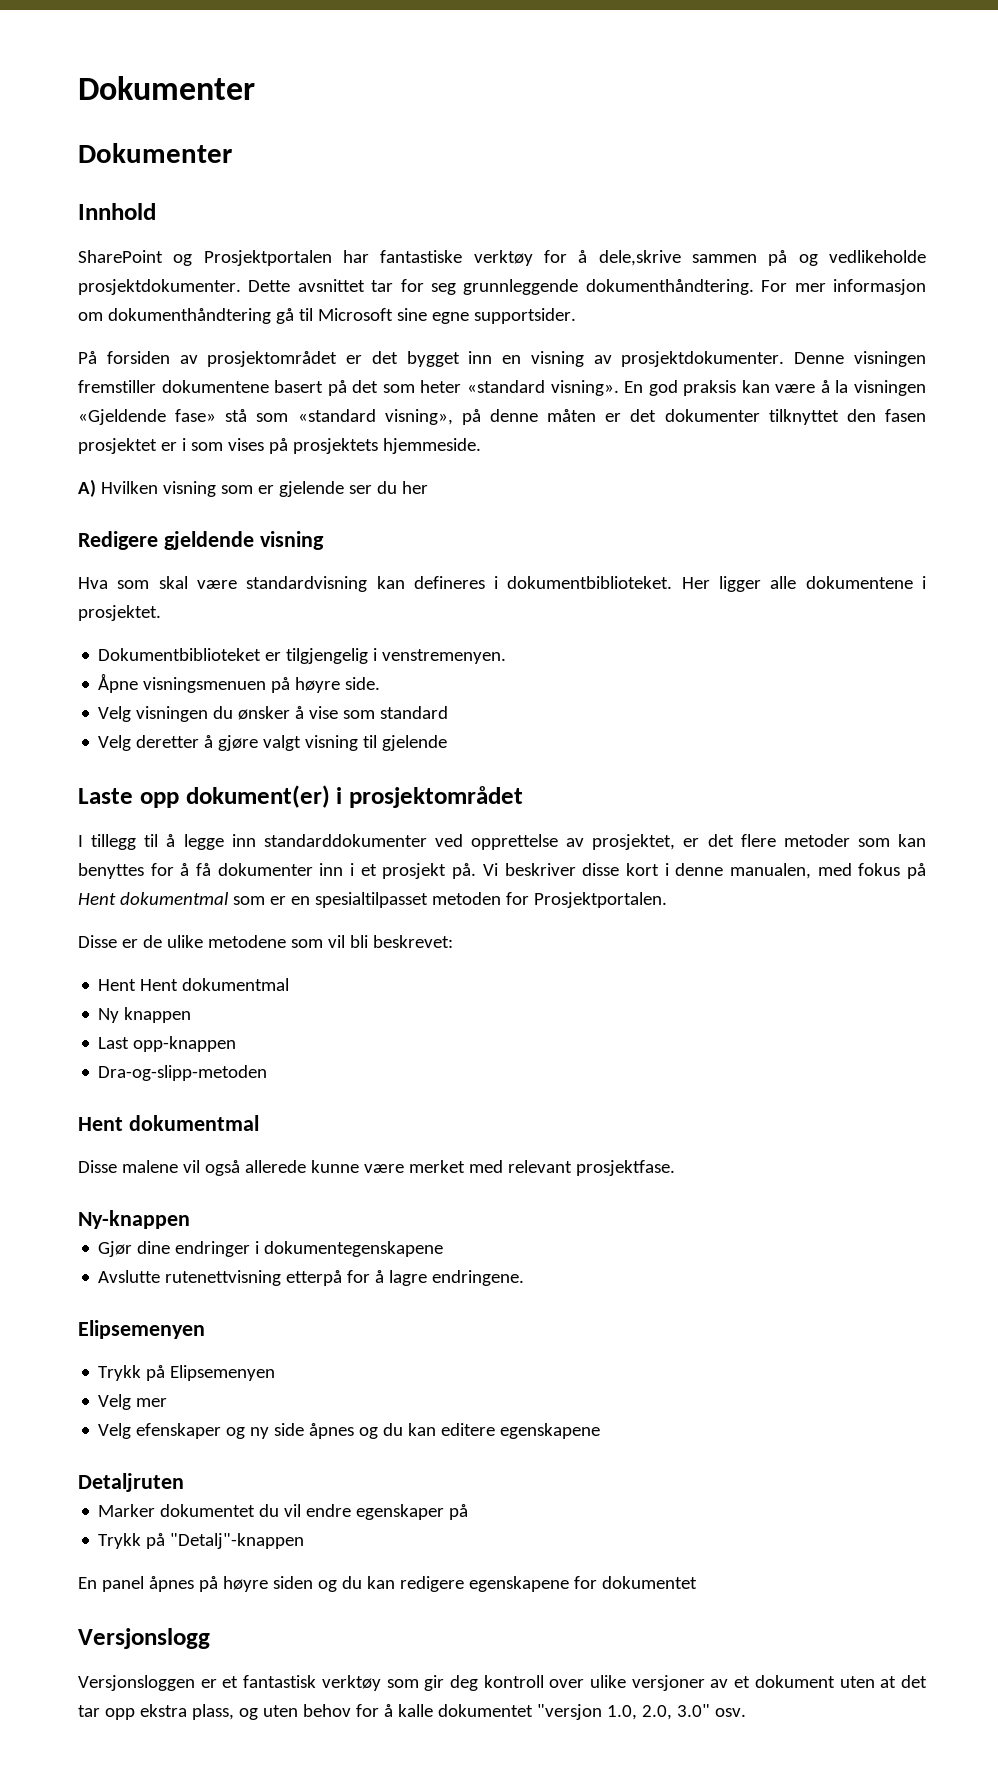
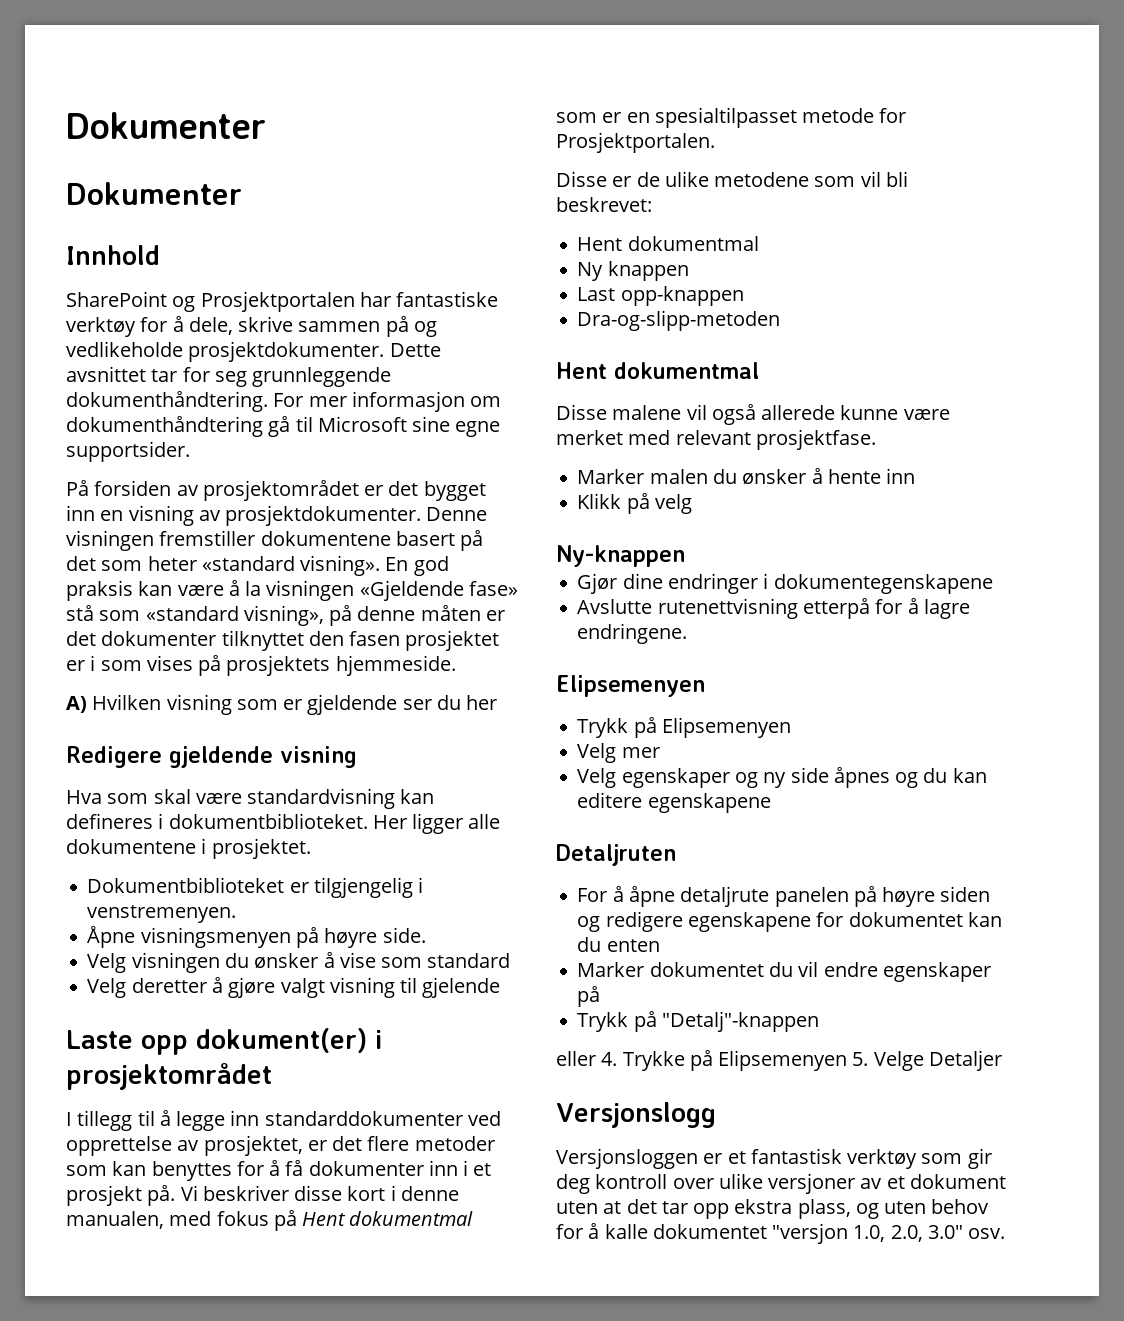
[598,250,681,266] dele,skrive -> [188,316,294,335] dele, skrive
[278,481,344,497] gjelende -> [307,694,398,715] gjeldende
[143,677,267,693] visningsmenuen -> [140,927,291,948] visningsmenyen
[431,892,501,905] metoden -> [802,108,875,123] metode
[140,979,179,991] Hent -> (623, 244) none
(675, 1168) none -> [577,468,916,484] [577,493,692,514] // Marker malen du ønsker å hente inn // Klikk på velg
[136,1423,222,1439] efenskaper -> [621,768,730,788] egenskaper
(184, 1482) none -> [577,886,991,907] [577,911,1002,932] [577,937,660,952] // For å åpne detaljrute panelen på høyre siden og redigere egenskapene for dokumentet kan du enten
[78,1576,697,1592] En panel åpnes på høyre siden og du kan redigere egenskapene for dokumentet -> [556,1050,1002,1071] eller 4. Trykke på Elipsemenyen 5. Velge Detaljer

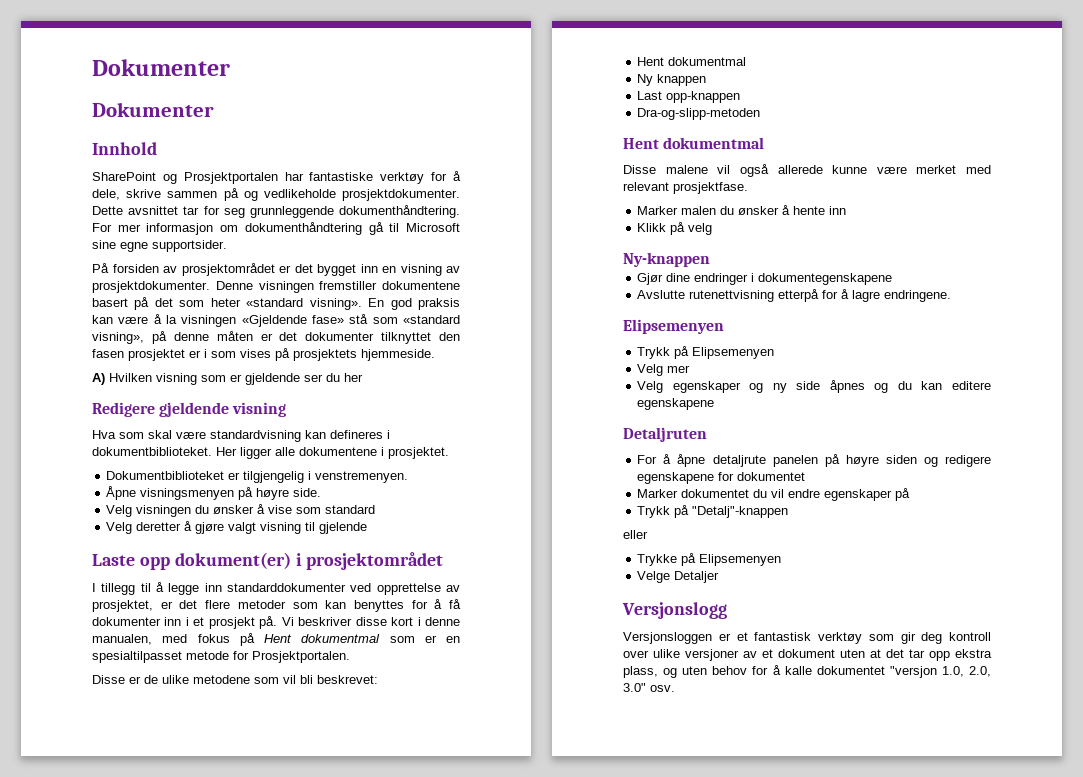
[967,912,1002,927] [577,937,660,952] kan du enten -> (806, 476) none
[601,1052,618,1066] 4. -> (648, 534) //
[852,1052,869,1066] 5. -> (782, 560) //

